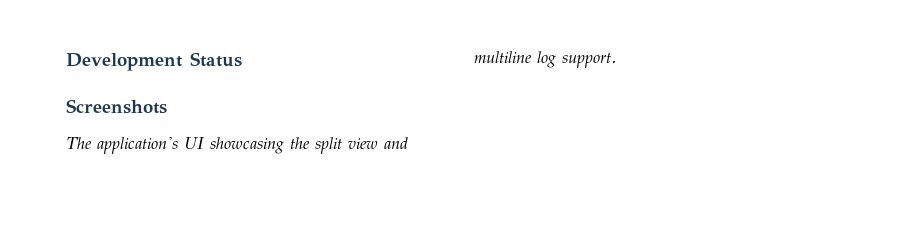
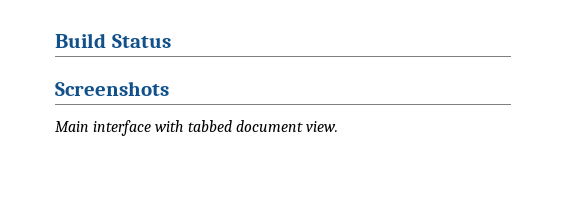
[66,53,183,71] Development -> [55,33,106,48] Build
[66,137,408,154] [474,51,617,68] The application's UI showcasing the split view and multiline log support. -> [55,120,338,136] Main interface with tabbed document view.

